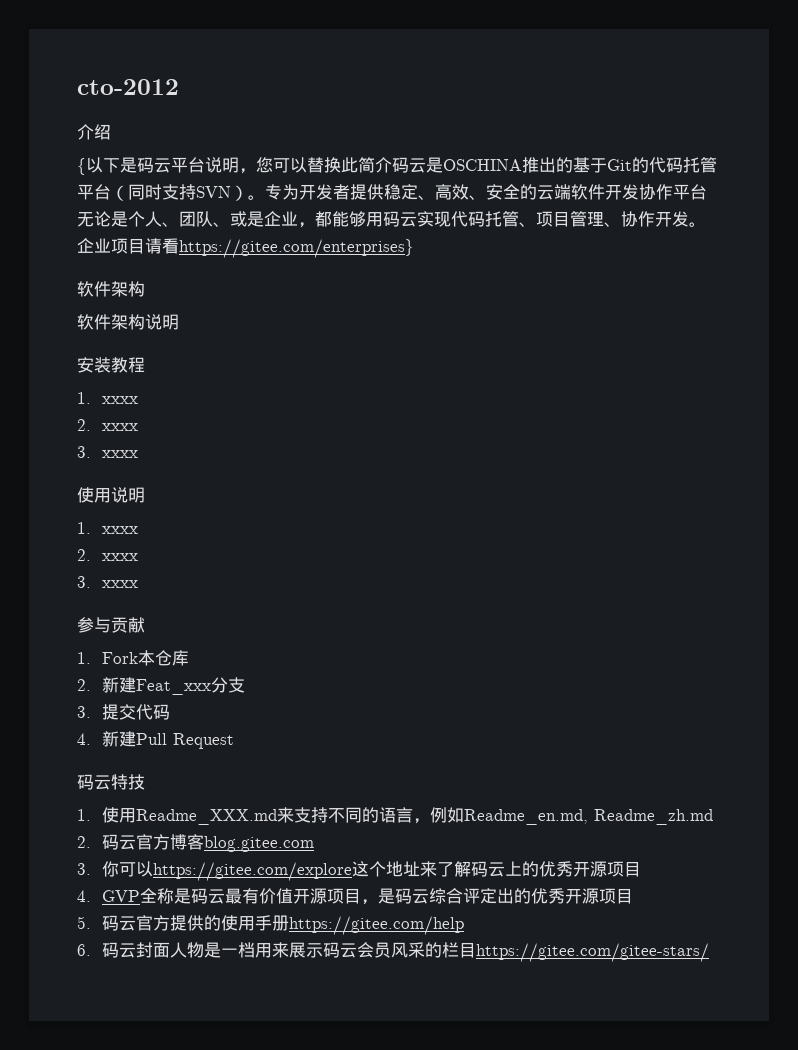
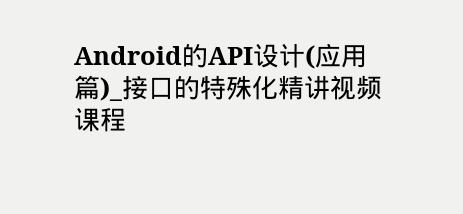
[77,79,179,95] [77,124,111,140] [77,157,717,175] [77,184,707,201] [77,211,706,228] [77,238,414,258] [77,281,145,297] [77,314,179,330] [77,357,145,373] [77,392,138,404] [77,419,138,431] [77,446,138,458] [77,487,145,503] [77,522,138,534] [77,549,138,561] [77,576,138,588] [77,617,145,633] [77,650,189,666] [77,677,245,695] [77,704,170,720] [77,731,234,749] [77,774,145,790] [77,807,713,825] [77,834,314,852] [77,861,641,881] [77,888,633,905] [77,915,464,935] [77,942,709,962] cto-2012 // 介绍 // {以下是码云平台说明，您可以替换此简介码云是OSCHINA推出的基于Git的代码托管平台（同时支持SVN）。专为开发者提供稳定、高效、安全的云端软件开发协作平台无论是个人、团队、或是企业，都能够用码云实现代码托管、项目管理、协作开发。企业项目请看https://gitee.com/enterprises} // 软件架构 // 软件架构说明 // 安装教程 // 1. xxxx // 2. xxxx // 3. xxxx // 使用说明 // 1. xxxx // 2. xxxx // 3. xxxx // 参与贡献 // 1. Fork本仓库 // 2.新建Feat_xxx分支 // 3.提交代码 // 4.新建Pull Request // 码云特技 // 1.使用Readme_XXX.md来支持不同的语言，例如Readme_en.md, Readme_zh.md // 2.码云官方博客blog.gitee.com // 3.你可以https://gitee.com/explore这个地址来了解码云上的优秀开源项目 // 4. GVP全称是码云最有价值开源项目，是码云综合评定出的优秀开源项目 // 5.码云官方提供的使用手册https://gitee.com/help // 6.码云封面人物是一档用来展示码云会员风采的栏目https://gitee.com/gitee-stars/ -> [74,43,367,69] [74,75,382,101] [74,107,126,132] Android的API设计(应用篇)_接口的特殊化精讲视频课程

